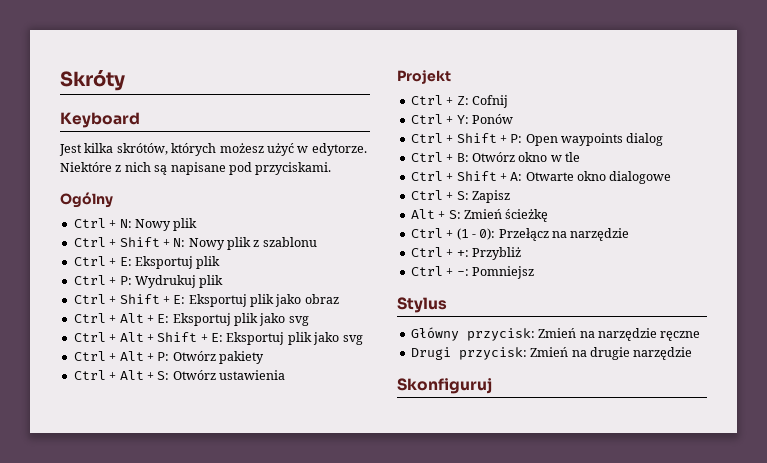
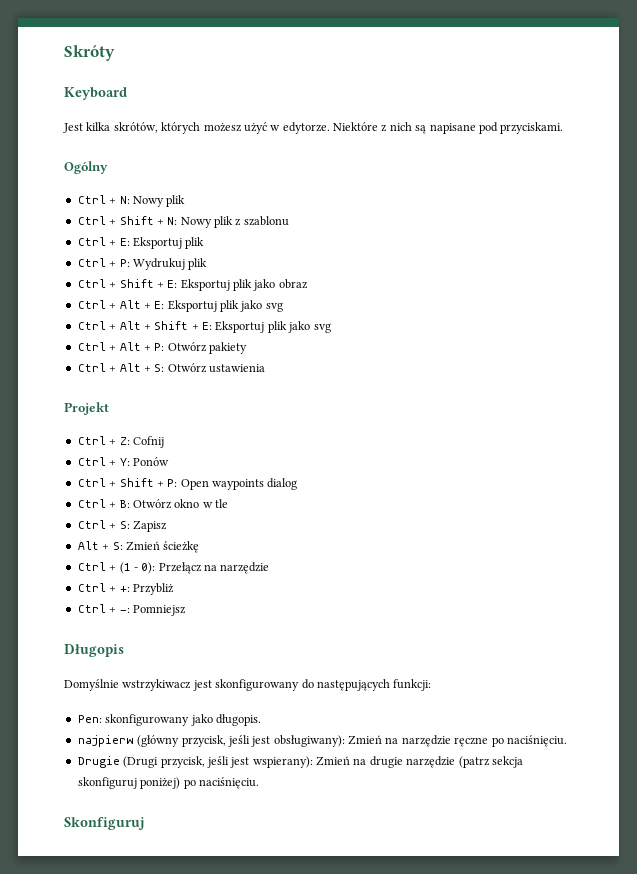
[410,171,672,184] // Ctrl + Shift + A: Otwarte okno dialogowe -> (228, 503) none
[397,297,447,313] [410,327,701,341] [410,347,693,360] Stylus // Główny przycisk: Zmień na narzędzie ręczne // Drugi przycisk: Zmień na drugie narzędzie -> [64,644,124,657] [64,679,432,691] [77,714,261,726] [77,735,567,747] [77,756,523,768] [77,777,259,789] Długopis // Domyślnie wstrzykiwacz jest skonfigurowany do następujących funkcji: // Pen: skonfigurowany jako długopis. // najpierw (główny przycisk, jeśli jest obsługiwany): Zmień na narzędzie ręczne po naciśnięciu. // Drugie (Drugi przycisk, jeśli jest wspierany): Zmień na drugie narzędzie (patrz sekcja skonfiguruj poniżej) po naciśnięciu.

